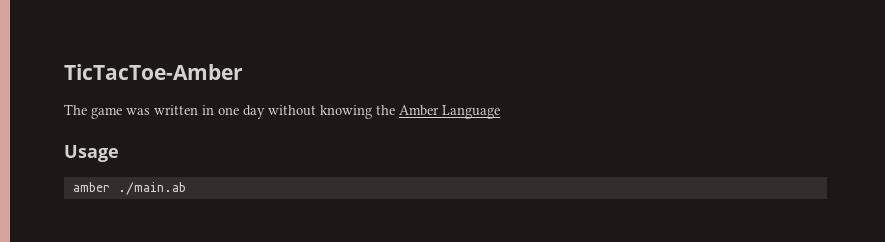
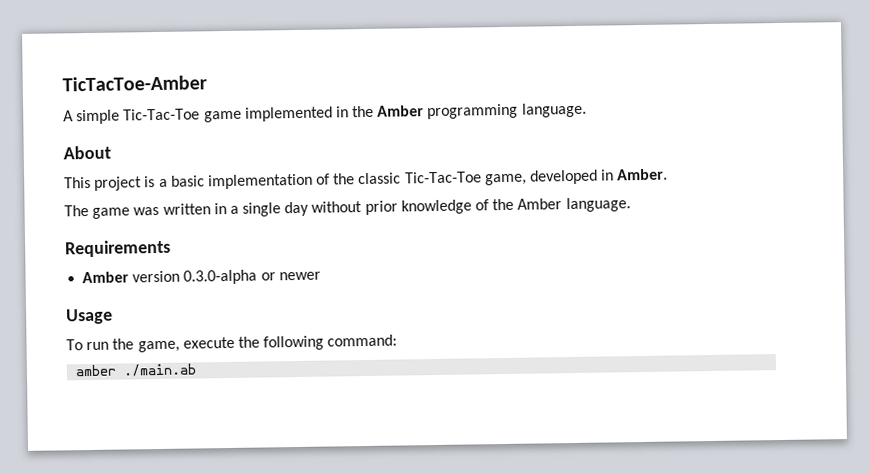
(243, 72) none -> [63,102,587,125] [63,145,111,160] [64,168,669,191] // A simple Tic-Tac-Toe game implemented in the Amber programming language. // About // This project is a basic implementation of the classic Tic-Tac-Toe game, developed in Amber.
[218,105,500,119] [64,145,119,162] one day without knowing the Amber Language // Usage -> [229,197,631,217] [65,239,171,258] [82,269,321,285] [66,308,113,325] [66,334,398,353] a single day without prior knowledge of the Amber language. // Requirements // Amber version 0.3.0-alpha or newer // Usage // To run the game, execute the following command:

